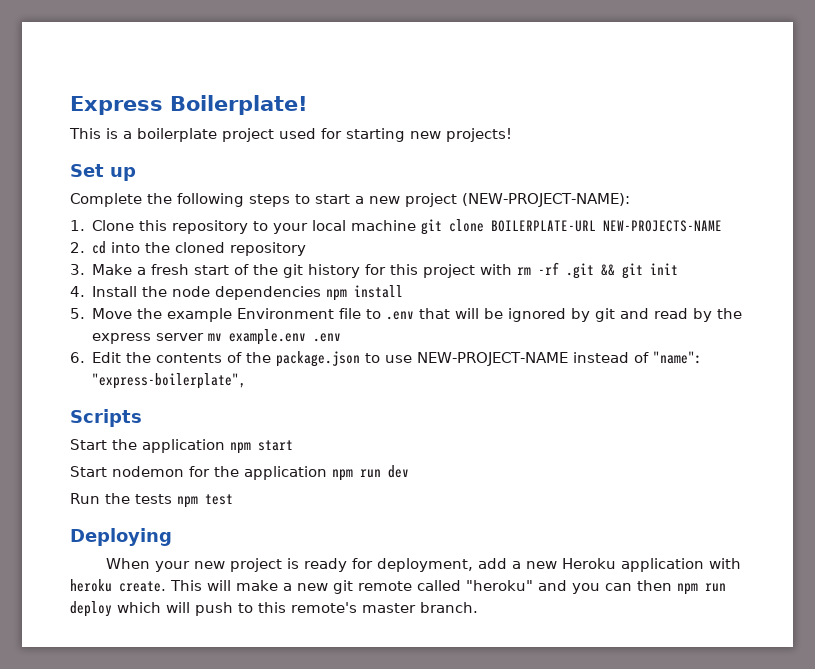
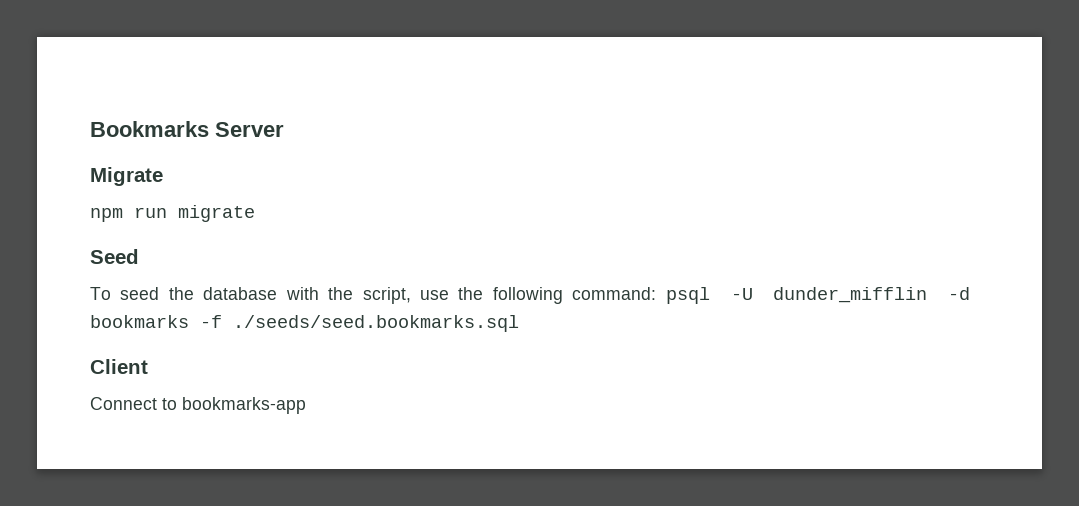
[70,95,308,115] [69,128,512,142] [70,164,136,181] [70,193,630,207] [70,219,723,235] [70,241,307,256] [70,262,679,279] [70,285,404,301] [70,308,743,322] [92,329,342,345] [70,351,703,367] [92,373,247,389] [70,409,142,427] [70,439,293,454] [70,465,409,481] [70,493,233,508] [70,528,172,546] [106,558,742,572] [70,579,726,595] [70,601,478,617] Express Boilerplate! // This is a boilerplate project used for starting new projects! // Set up // Complete the following steps to start a new project (NEW-PROJECT-NAME): // 1. Clone this repository to your local machine git clone BOILERPLATE-URL NEW-PROJECTS-NAME // 2. cd into the cloned repository // 3. Make a fresh start of the git history for this project with rm -rf .git && git init // 4. Install the node dependencies npm install // 5. Move the example Environment file to .env that will be ignored by git and read by the express server mv example.env .env // 6. Edit the contents of the package.json to use NEW-PROJECT-NAME instead of "name": "express-boilerplate", // Scripts // Start the application npm start // Start nodemon for the application npm run dev // Run the tests npm test // Deploying // When your new project is ready for deployment, add a new Heroku application with heroku create. This will make a new git remote called "heroku" and you can then npm run deploy which will push to this remote's master branch. -> [90,121,284,137] [90,167,163,186] [90,205,255,222] [90,249,139,264] [90,287,970,304] [90,315,519,332] [90,359,148,374] [90,397,306,414] Bookmarks Server // Migrate // npm run migrate // Seed // To seed the database with the script, use the following command: psql -U dunder_mifflin -d bookmarks -f ./seeds/seed.bookmarks.sql // Client // Connect to bookmarks-app

